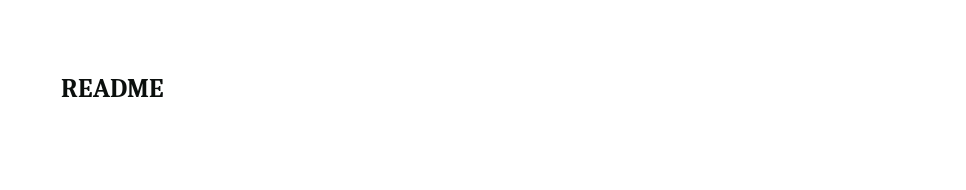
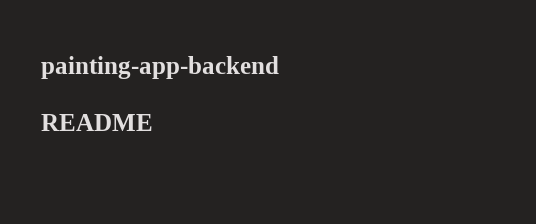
(61, 88) none -> [41,56,279,79] painting-app-backend //

